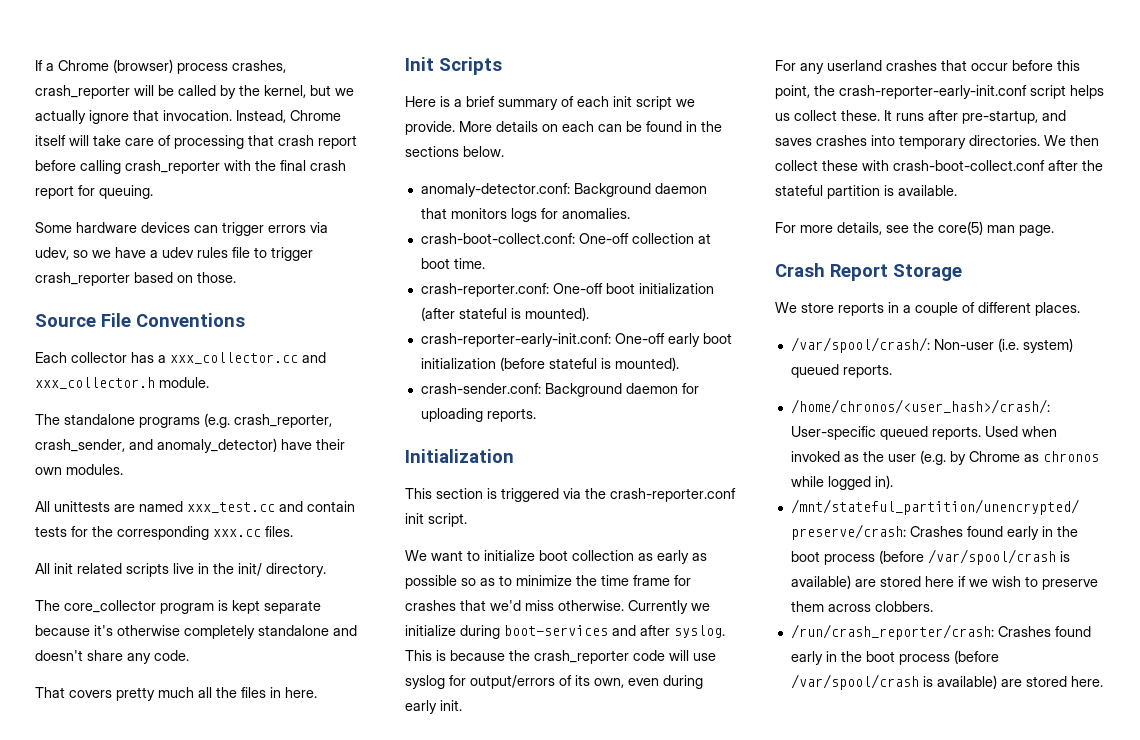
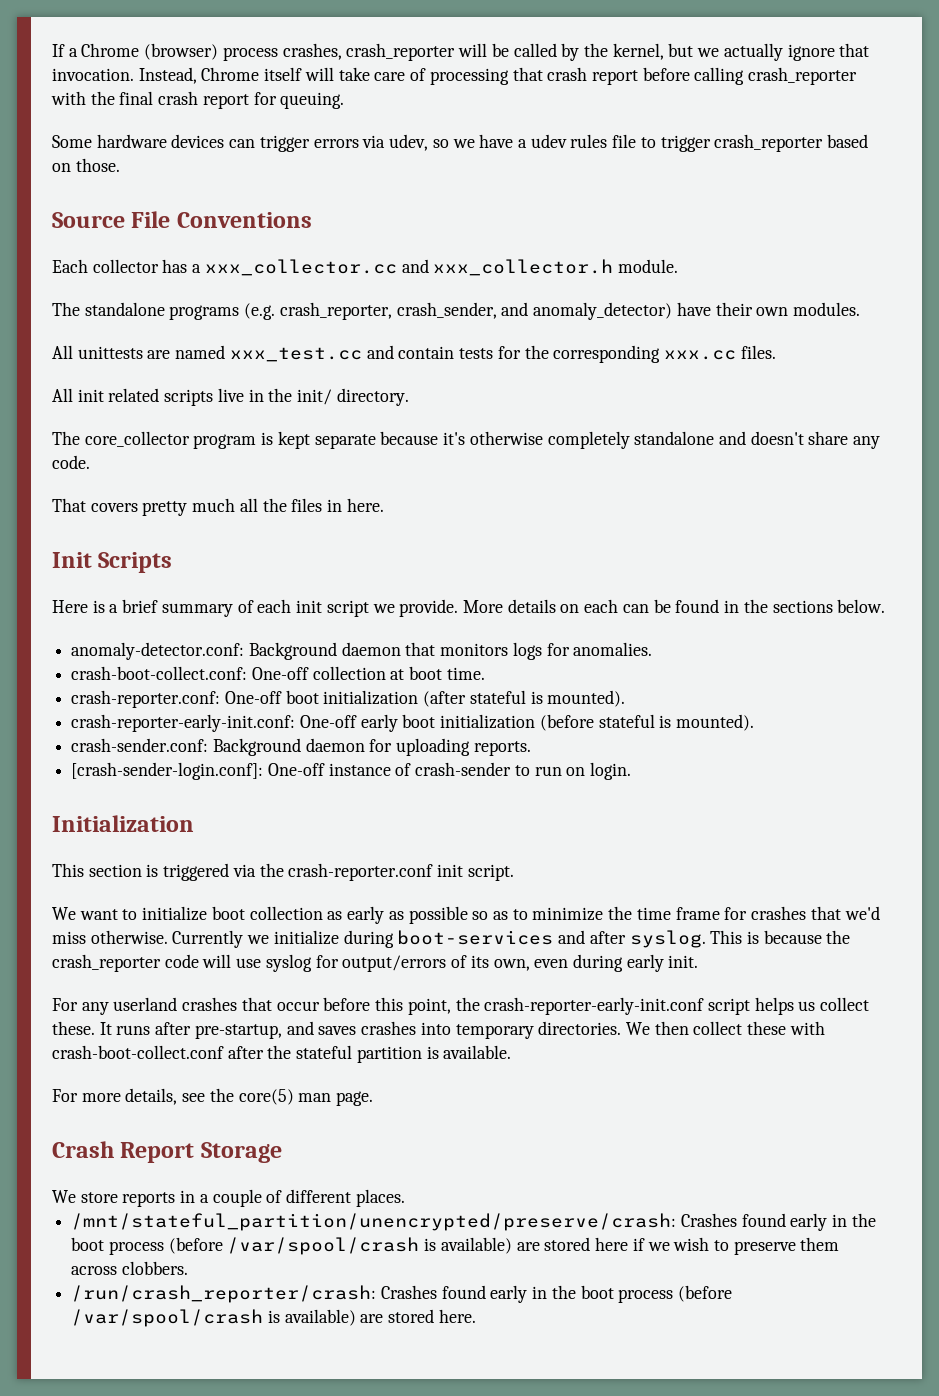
(536, 415) none -> [71,762,632,780] // [crash-sender-login.conf]: One-off instance of crash-sender to run on login.
[790,337,1073,353] [790,364,892,378] [790,399,1050,414] [790,426,1057,440] [790,450,1099,465] [790,475,893,490] // /var/spool/crash/: Non-user (i.e. system) queued reports. // /home/chronos/<user_hash>/crash/: User-specific queued reports. Used when invoked as the user (e.g. by Chrome as chronos while logged in). -> (405, 1198) none

